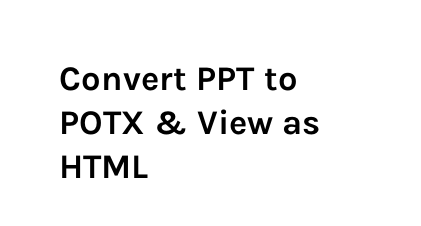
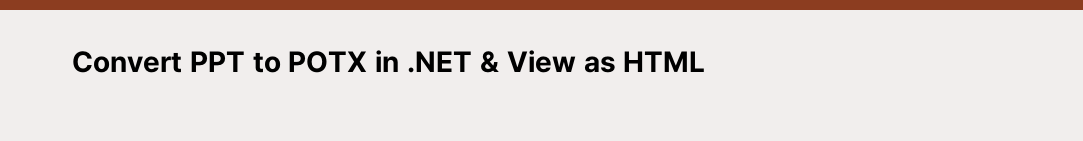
(145, 123) none -> [375,50,473,73] in .NET

